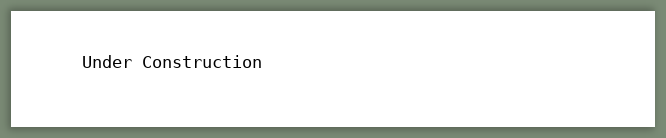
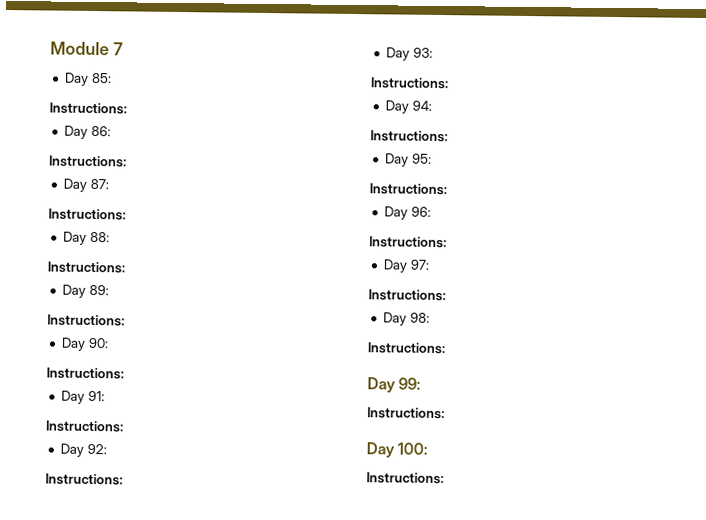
[82,55,262,68] Under Construction -> [50,41,123,56] [63,72,112,86] [49,102,127,115] [63,125,111,139] [49,155,127,168] [62,178,109,192] [48,208,126,221] [62,231,110,245] [47,261,125,274] [61,284,109,298] [47,314,125,327] [60,337,109,351] [46,367,124,380] [60,390,105,404] [46,420,124,433] [59,443,107,457] [45,473,123,486] [385,47,433,61] [370,77,449,90] [384,100,432,114] [370,130,448,143] [384,153,432,167] [369,183,447,196] [383,206,431,220] [369,236,447,249] [382,259,430,273] [368,289,446,302] [382,312,430,326] [367,342,446,355] [367,377,422,393] [367,407,445,420] [366,442,429,458] [366,472,444,485] Module 7 // Day 85: // Instructions: // Day 86: // Instructions: // Day 87: // Instructions: // Day 88: // Instructions: // Day 89: // Instructions: // Day 90: // Instructions: // Day 91: // Instructions: // Day 92: // Instructions: // Day 93: // Instructions: // Day 94: // Instructions: // Day 95: // Instructions: // Day 96: // Instructions: // Day 97: // Instructions: // Day 98: // Instructions: // Day 99: // Instructions: // Day 100: // Instructions:

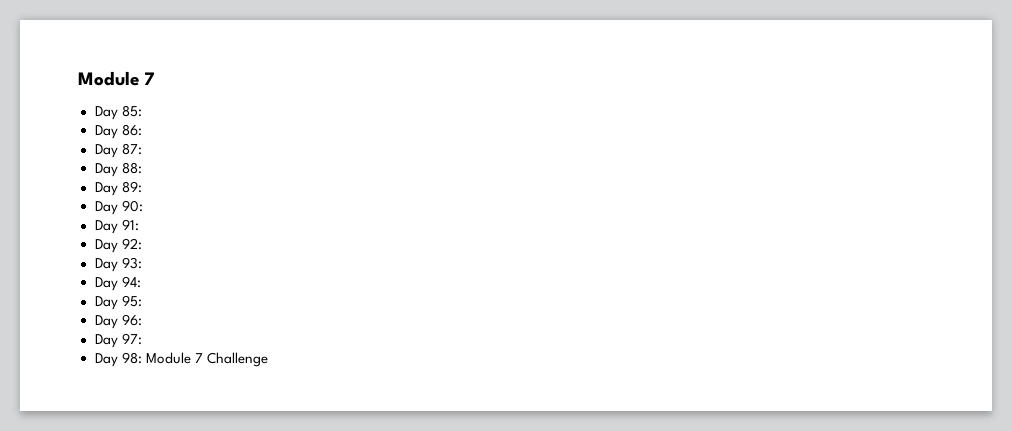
[49,102,127,115] // Instructions: -> (142, 111) none
[49,155,127,168] // Instructions: -> (142, 130) none
[48,208,126,221] // Instructions: -> (142, 149) none
[47,261,125,274] // Instructions: -> (142, 168) none
[47,314,125,327] // Instructions: -> (142, 187) none
[46,367,124,380] // Instructions: -> (143, 206) none
[46,420,124,433] // Instructions: -> (139, 225) none
[45,473,123,486] // Instructions: -> (142, 244) none
[370,77,449,90] // Instructions: -> (142, 263) none
[370,130,448,143] // Instructions: -> (141, 282) none
[369,183,447,196] // Instructions: -> (142, 301) none
[369,236,447,249] // Instructions: -> (142, 320) none
[368,289,446,302] // Instructions: -> (142, 339) none
[367,342,446,355] [367,377,422,393] [367,407,445,420] [366,442,429,458] [366,472,444,485] // Instructions: // Day 99: // Instructions: // Day 100: // Instructions: -> [145,352,268,367] Module 7 Challenge

